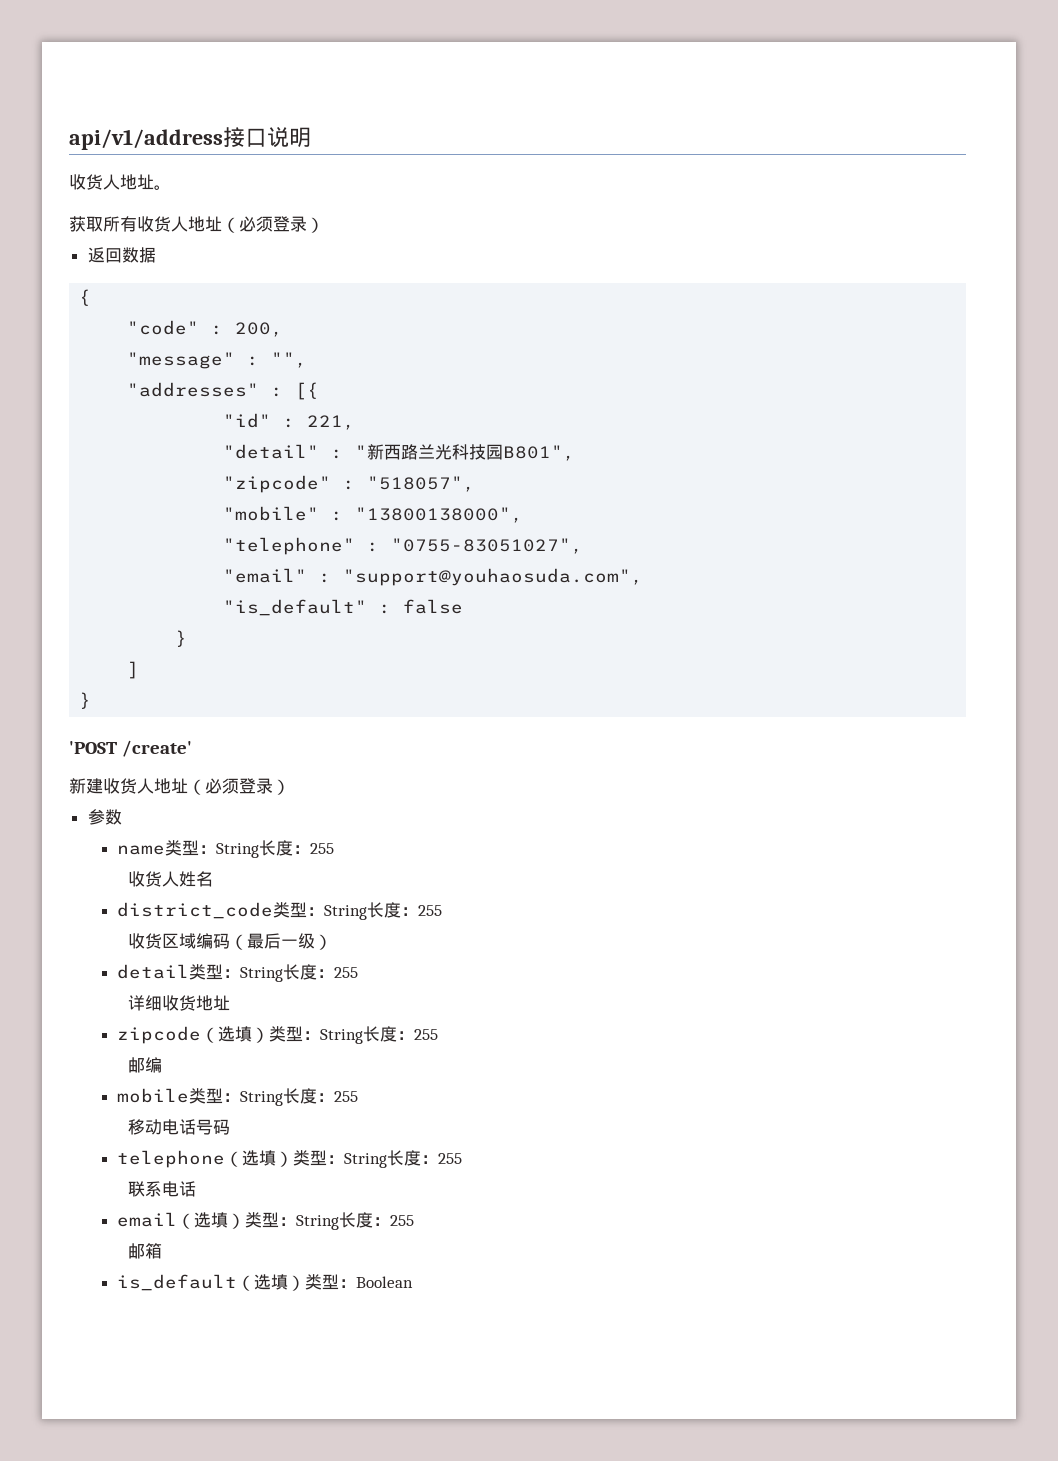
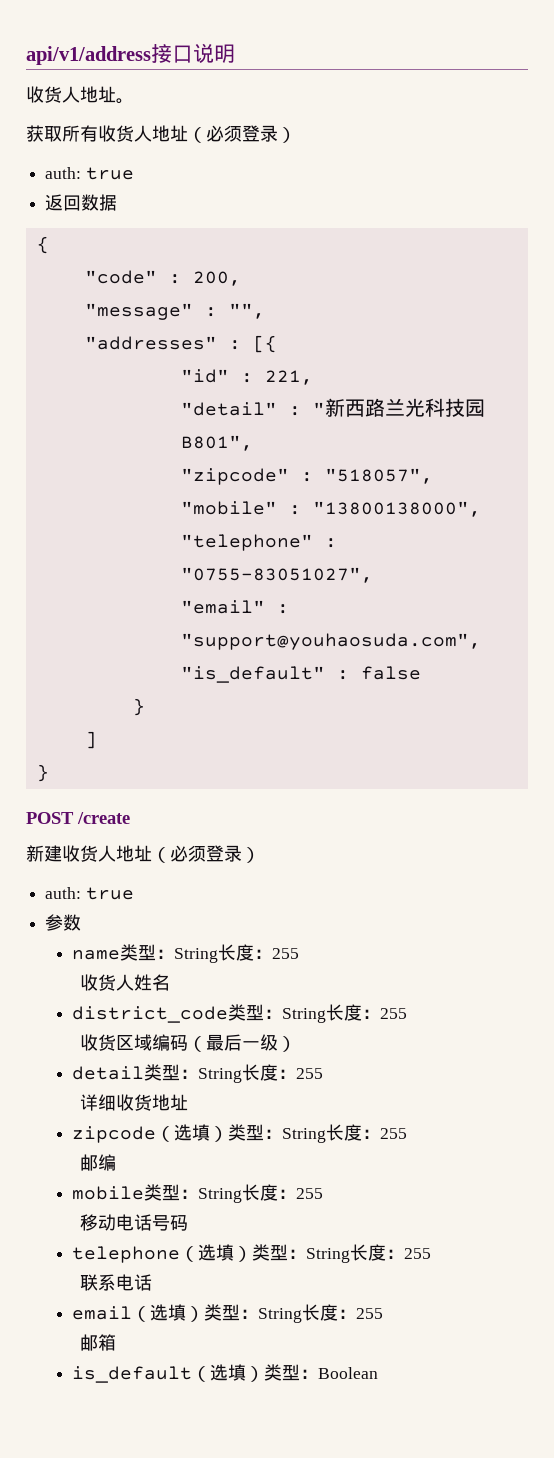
(324, 225) none -> [45,167,134,180] // auth: true
[69,740,192,757] 'POST /create' -> [26,812,130,824] POST /create
(290, 787) none -> [45,887,134,900] // auth: true

